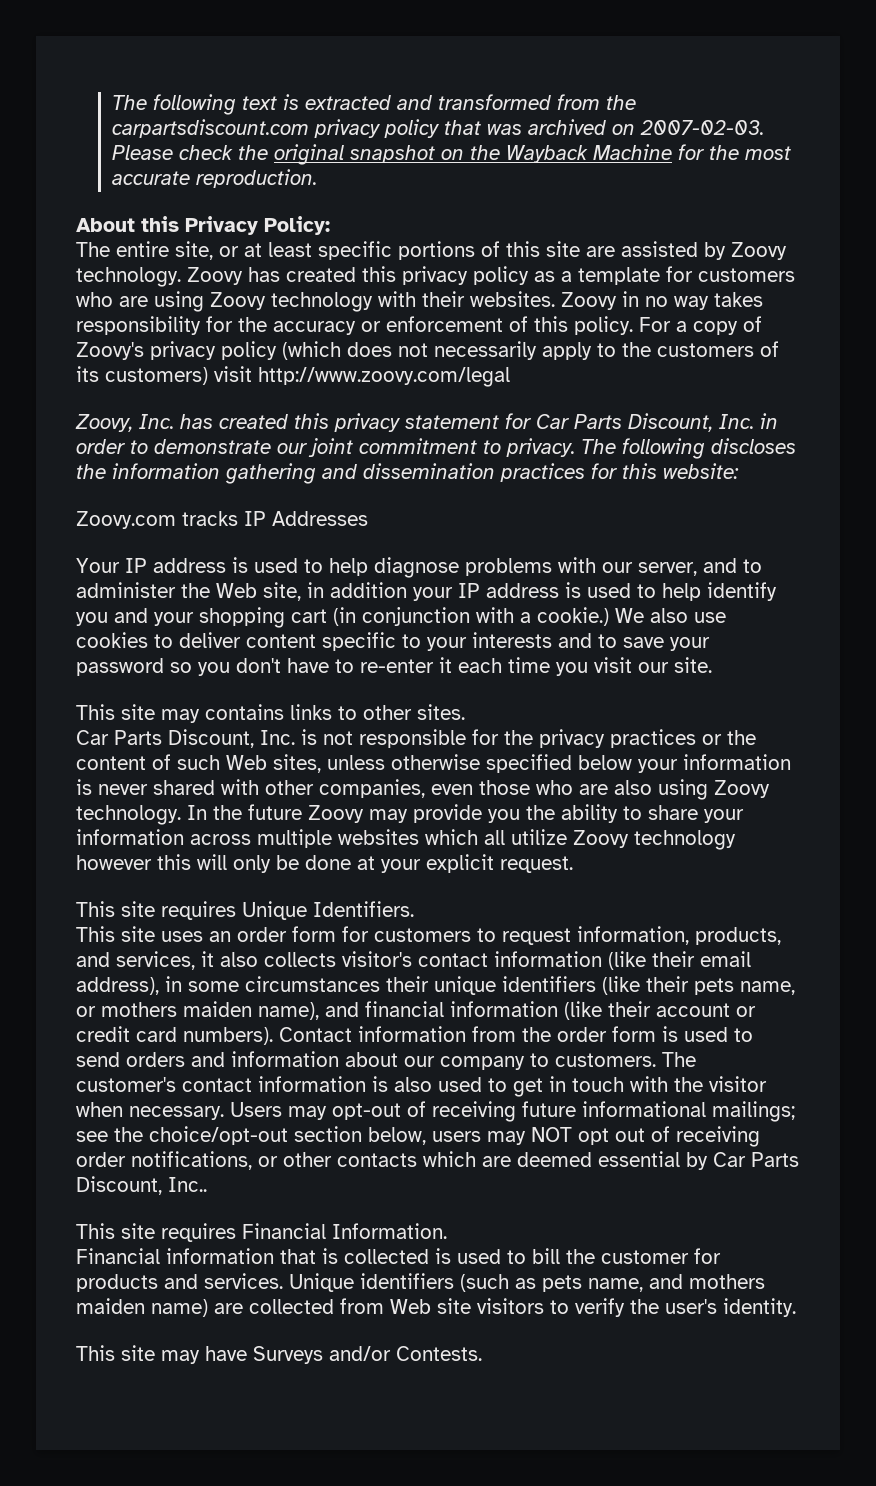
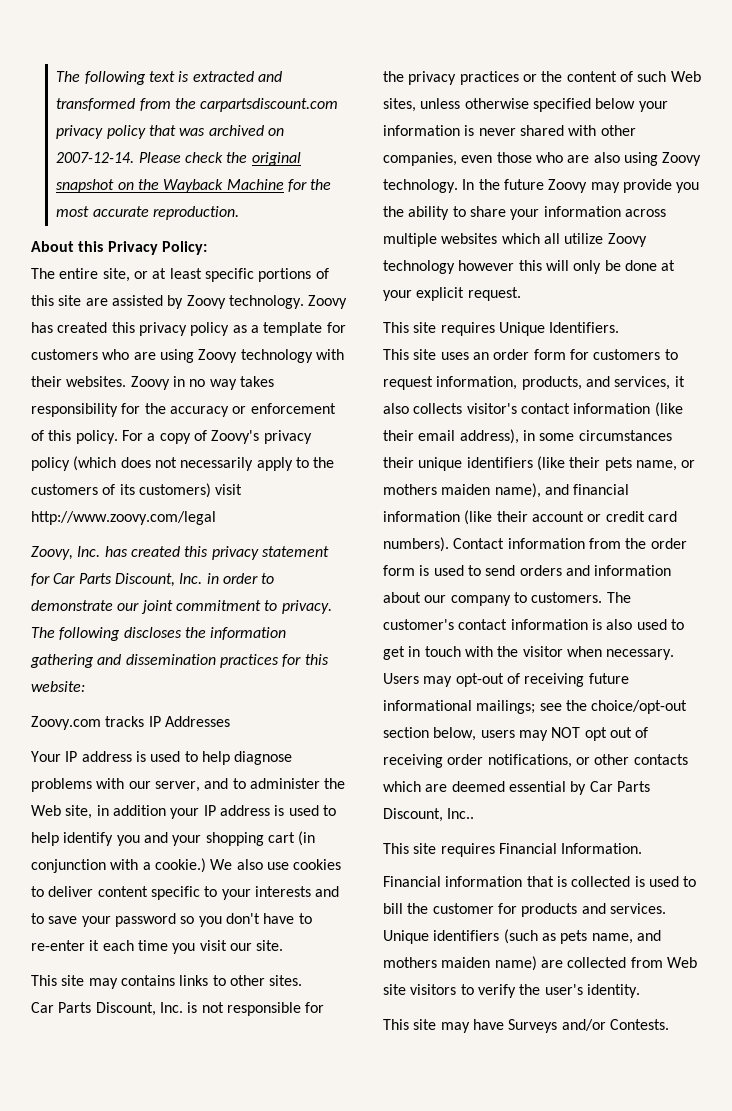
[640,120,765,135] 2007-02-03. -> [56,152,135,163] 2007-12-14.

